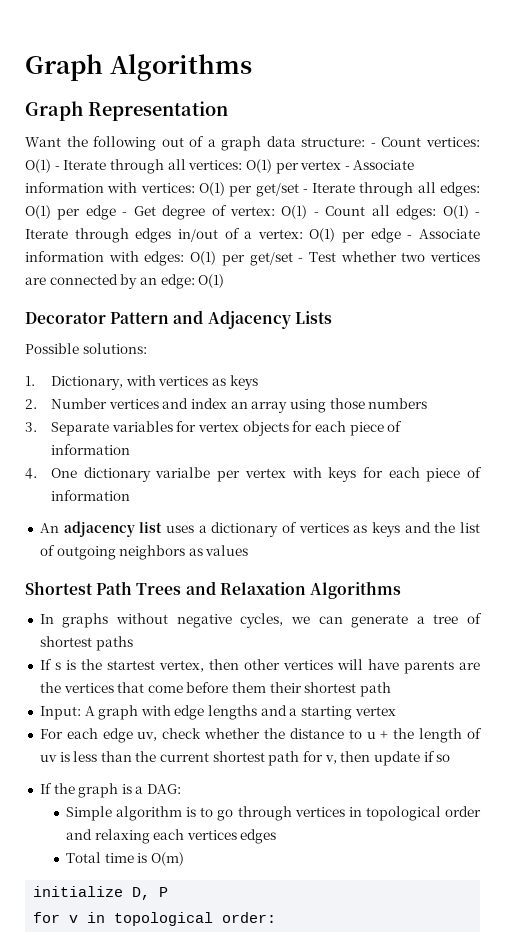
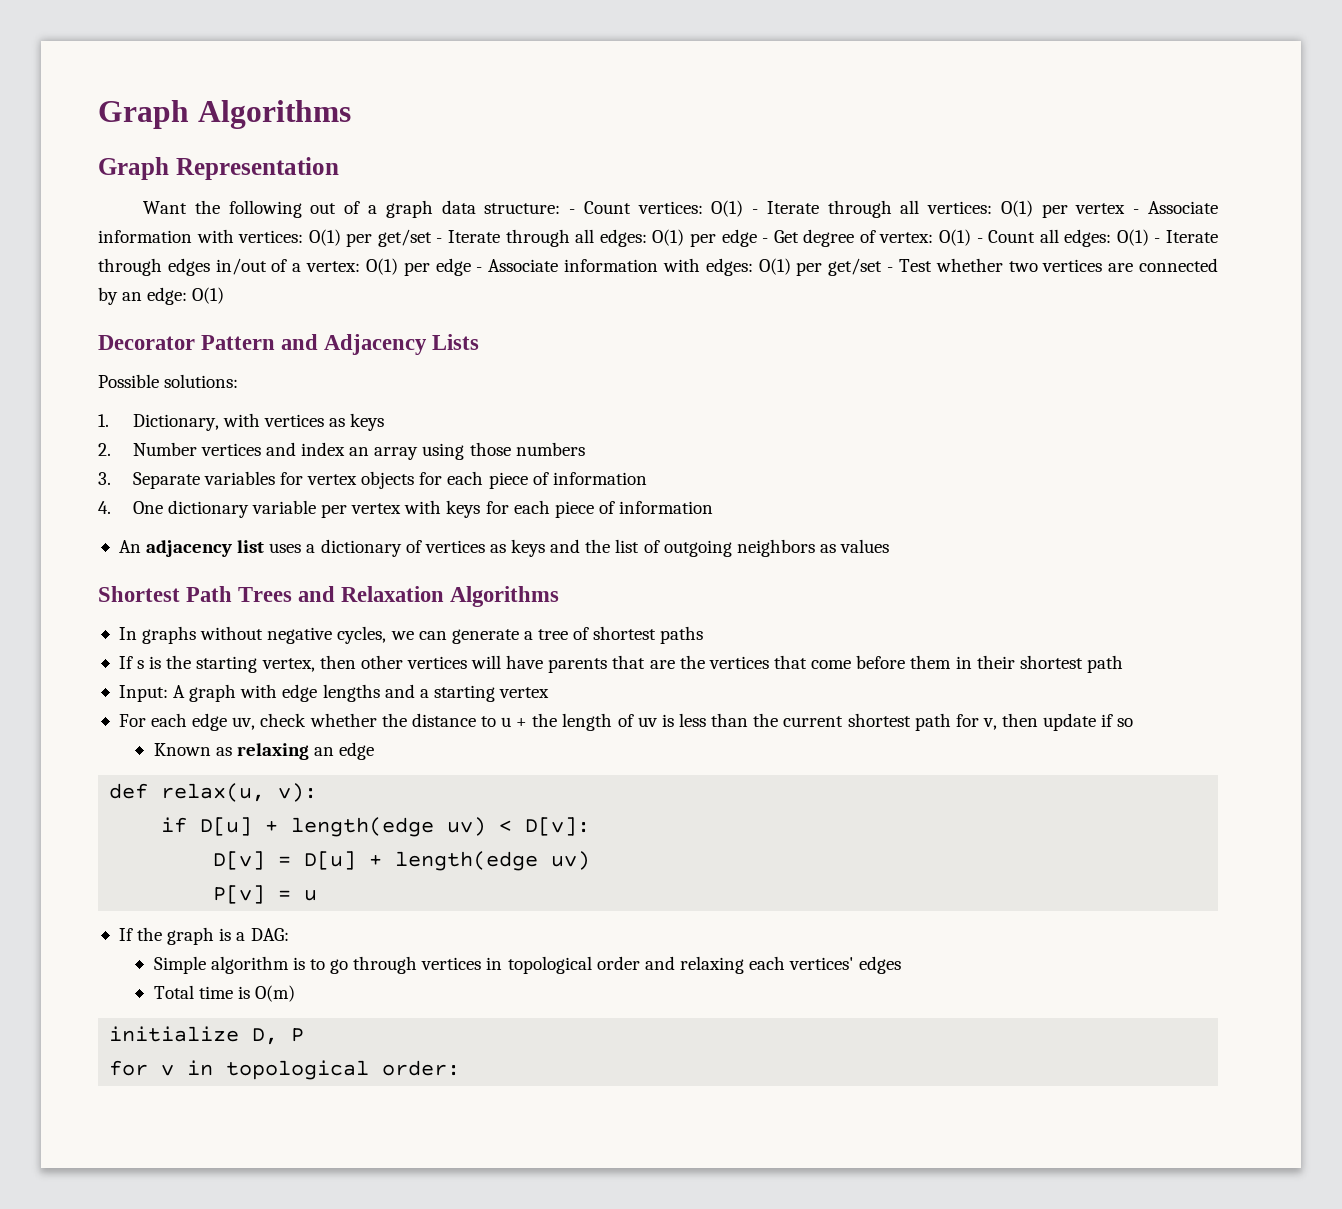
[155,467,211,478] varialbe -> [251,500,316,514] variable
[106,660,155,670] startest -> [196,656,258,673] starting
(454, 667) none -> [612,655,646,669] that
(267, 687) none -> [955,656,972,669] in
(451, 758) none -> [153,742,375,760] [109,783,318,802] [161,817,591,837] [213,851,591,871] [213,885,318,904] // Known as relaxing an edge // def relax(u, v): // if D[u] + length(edge uv) < D[v]: // D[v] = D[u] + length(edge uv) // P[v] = u
[186,830,237,840] vertices -> [789,957,855,970] vertices'

